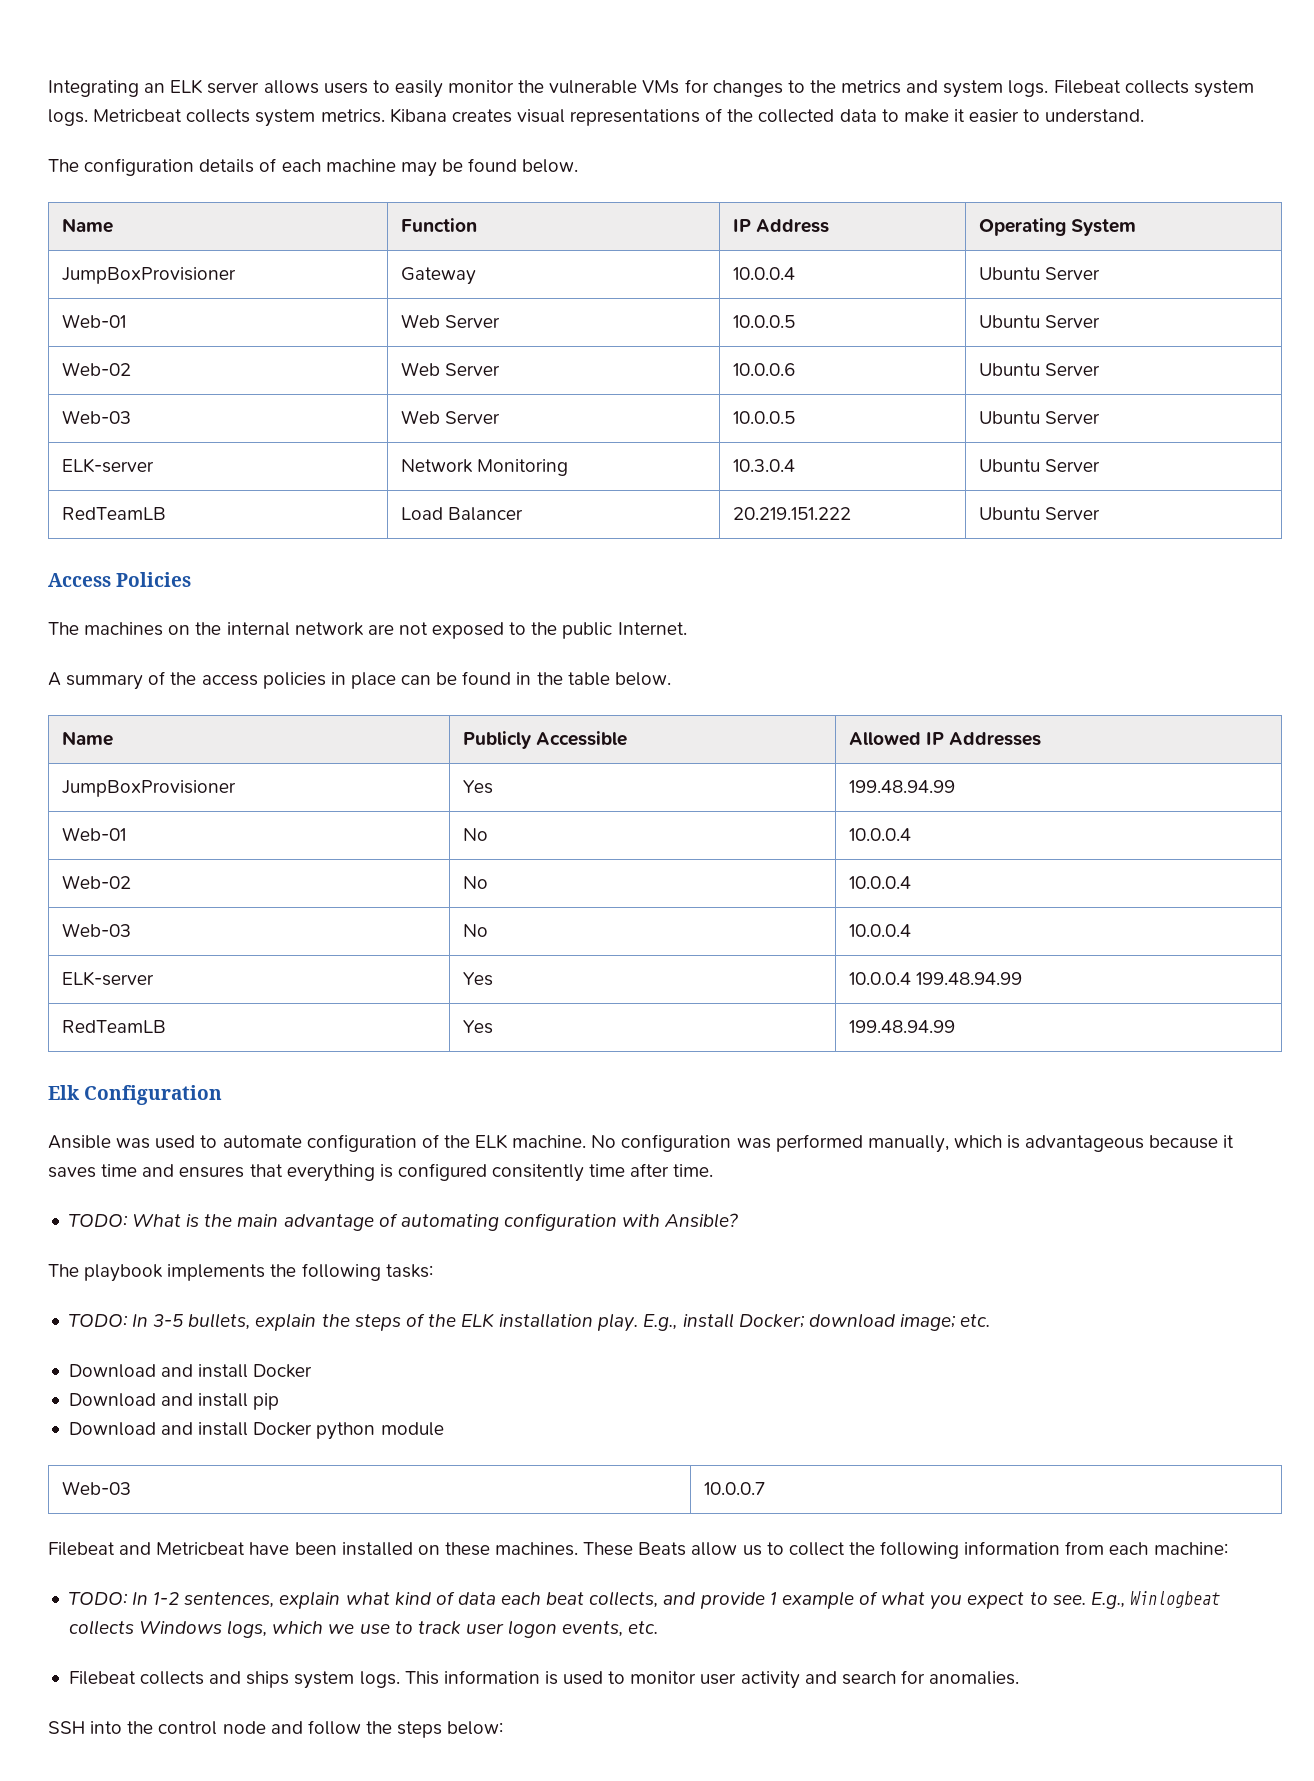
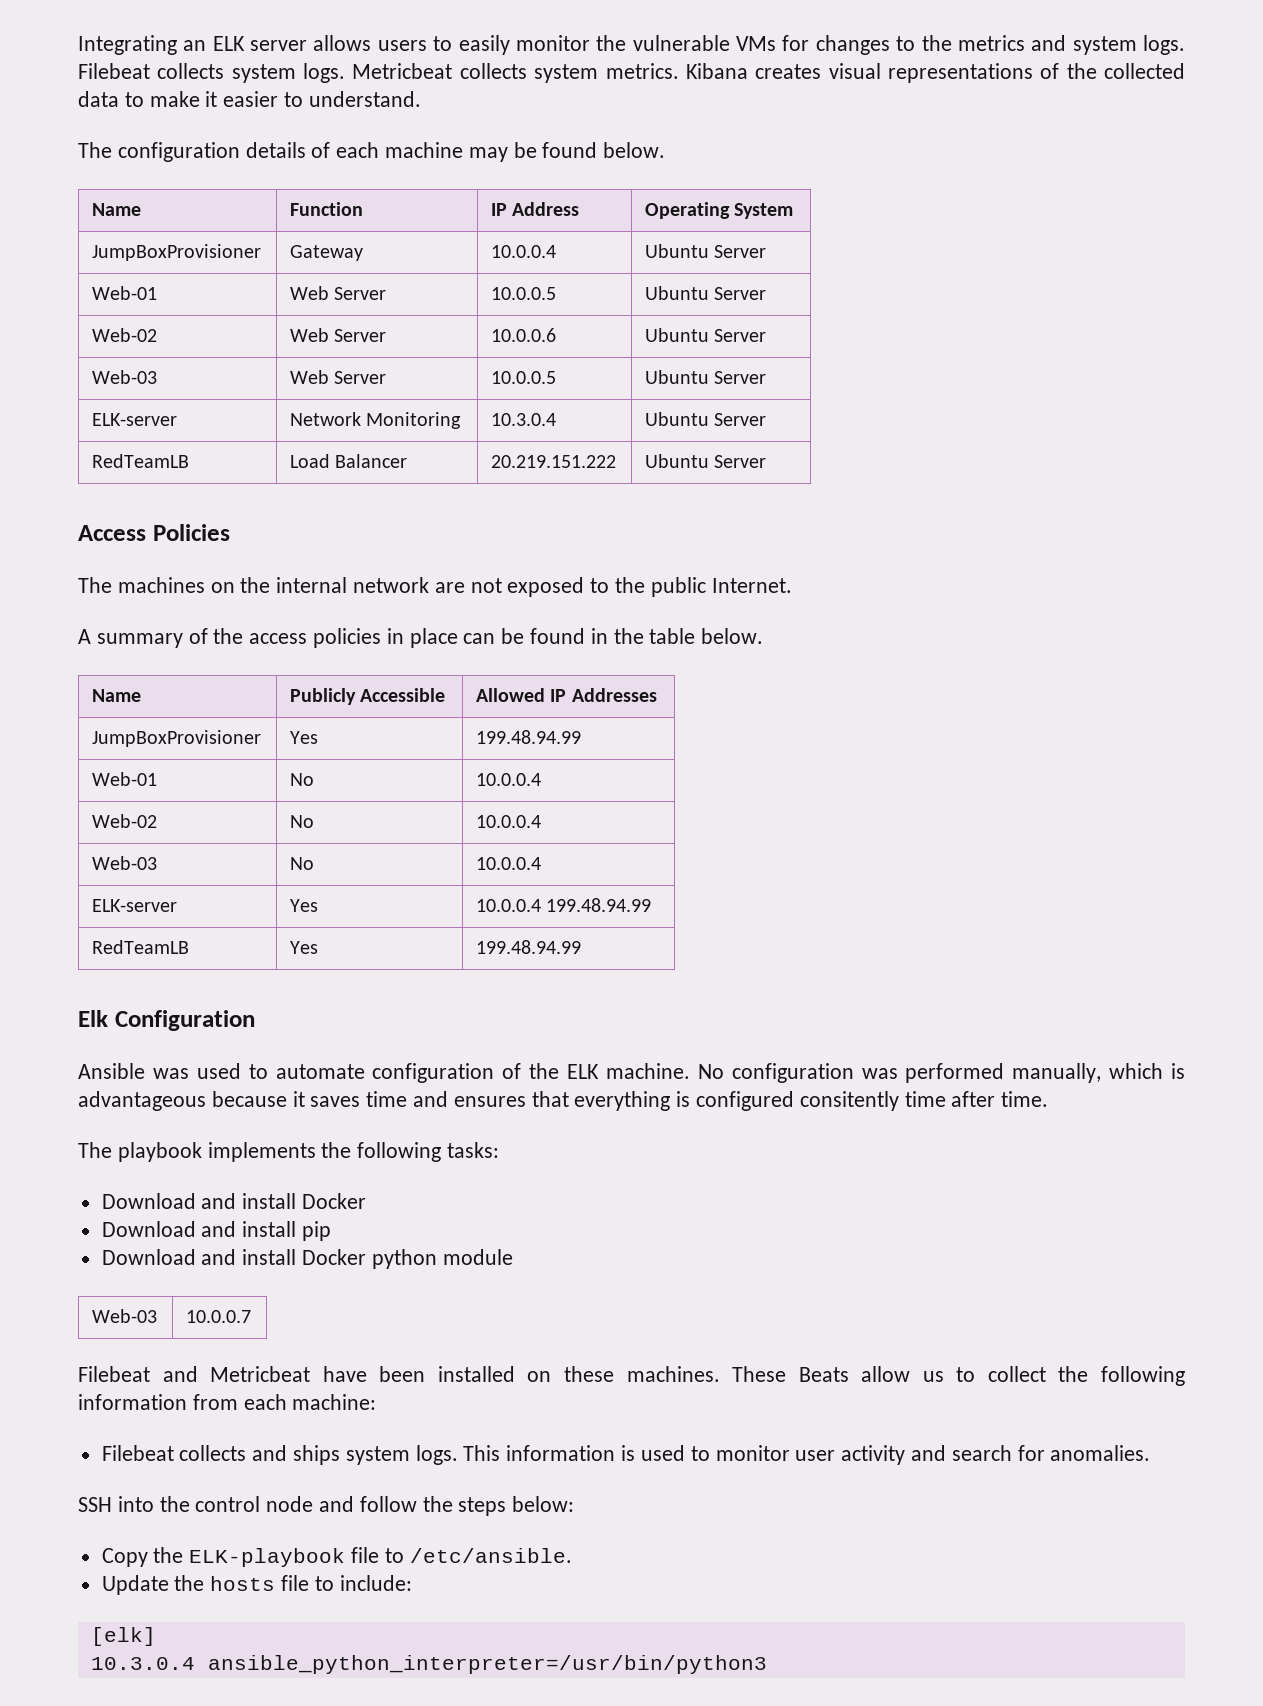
[68,1213,739,1231] // TODO: What is the main advantage of automating configuration with Ansible? -> (1049, 1099) none
[68,1313,991,1332] // TODO: In 3-5 bullets, explain the steps of the ELK installation play. E.g., install Docker; download image; etc. -> (500, 1150) none
[68,1591,1220,1610] [68,1620,659,1638] // TODO: In 1-2 sentences, explain what kind of data each beat collects, and provide 1 example of what you expect to see. E.g., Winlogbeat collects Windows logs, which we use to track user logon events, etc. -> (377, 1402) none
(504, 1728) none -> [101,1547,572,1567] [101,1575,412,1595] [90,1627,156,1646] [90,1655,767,1674] // Copy the ELK-playbook file to /etc/ansible. // Update the hosts file to include: // [elk] // 10.3.0.4 ansible_python_interpreter=/usr/bin/python3

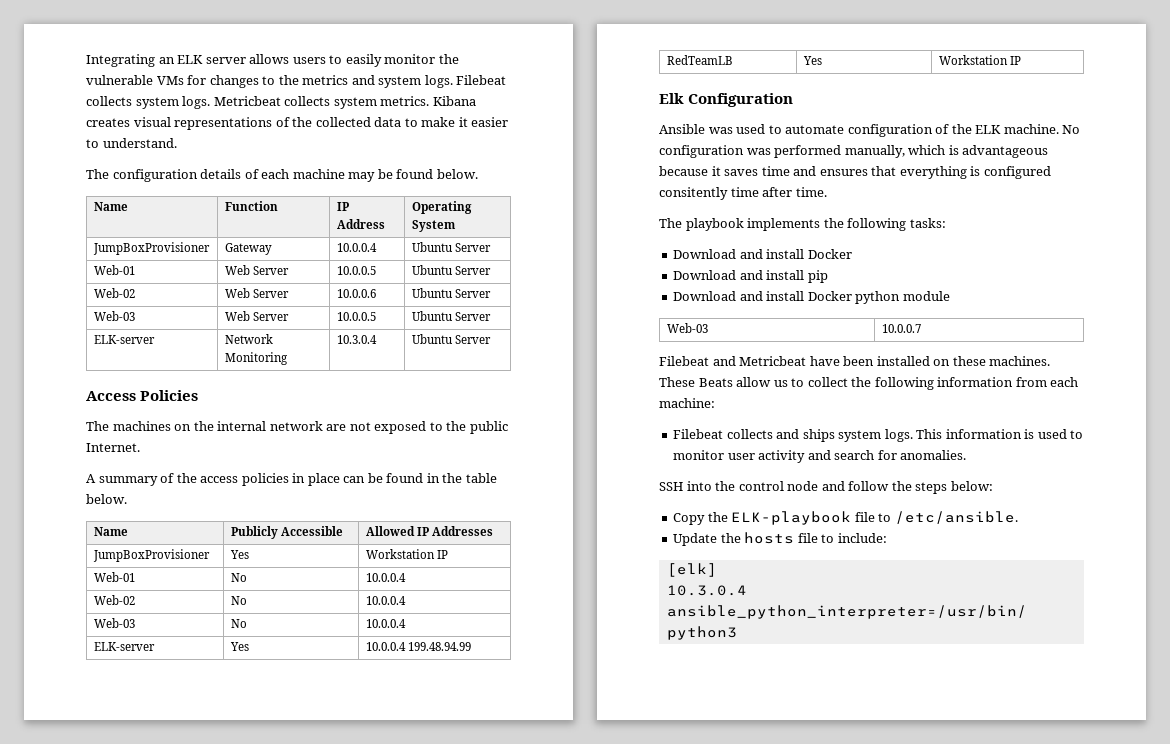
[92,454,190,468] [290,454,408,468] [491,455,617,468] [645,454,767,468] // RedTeamLB | Load Balancer | 20.219.151.222 | Ubuntu Server -> (492, 339) none
[476,730,582,744] 199.48.94.99 -> [365,549,449,559] Workstation IP
[476,940,582,954] 199.48.94.99 -> [938,55,1022,65] Workstation IP

